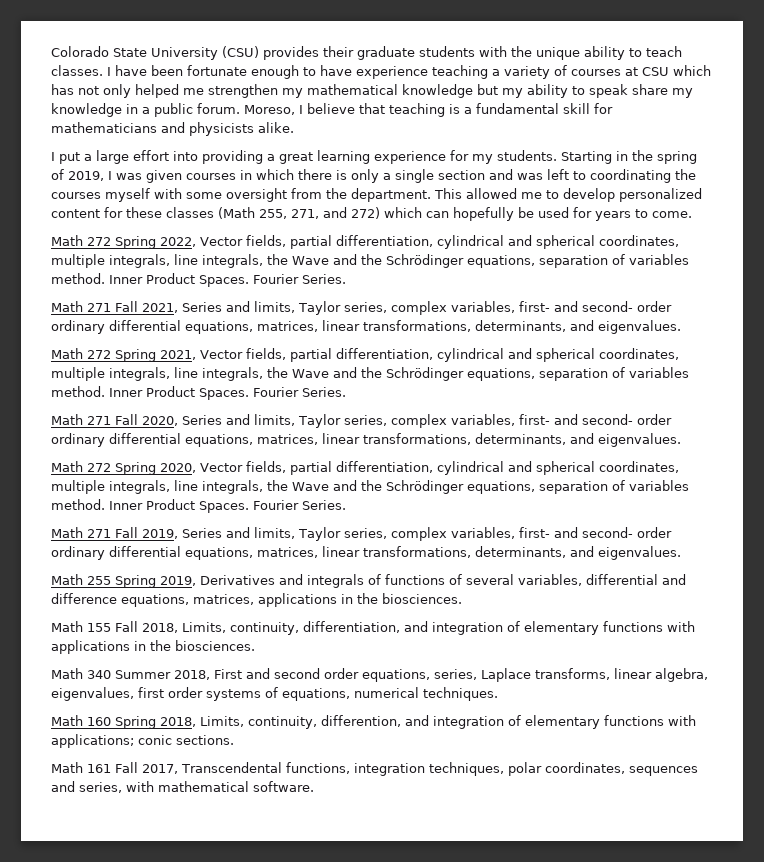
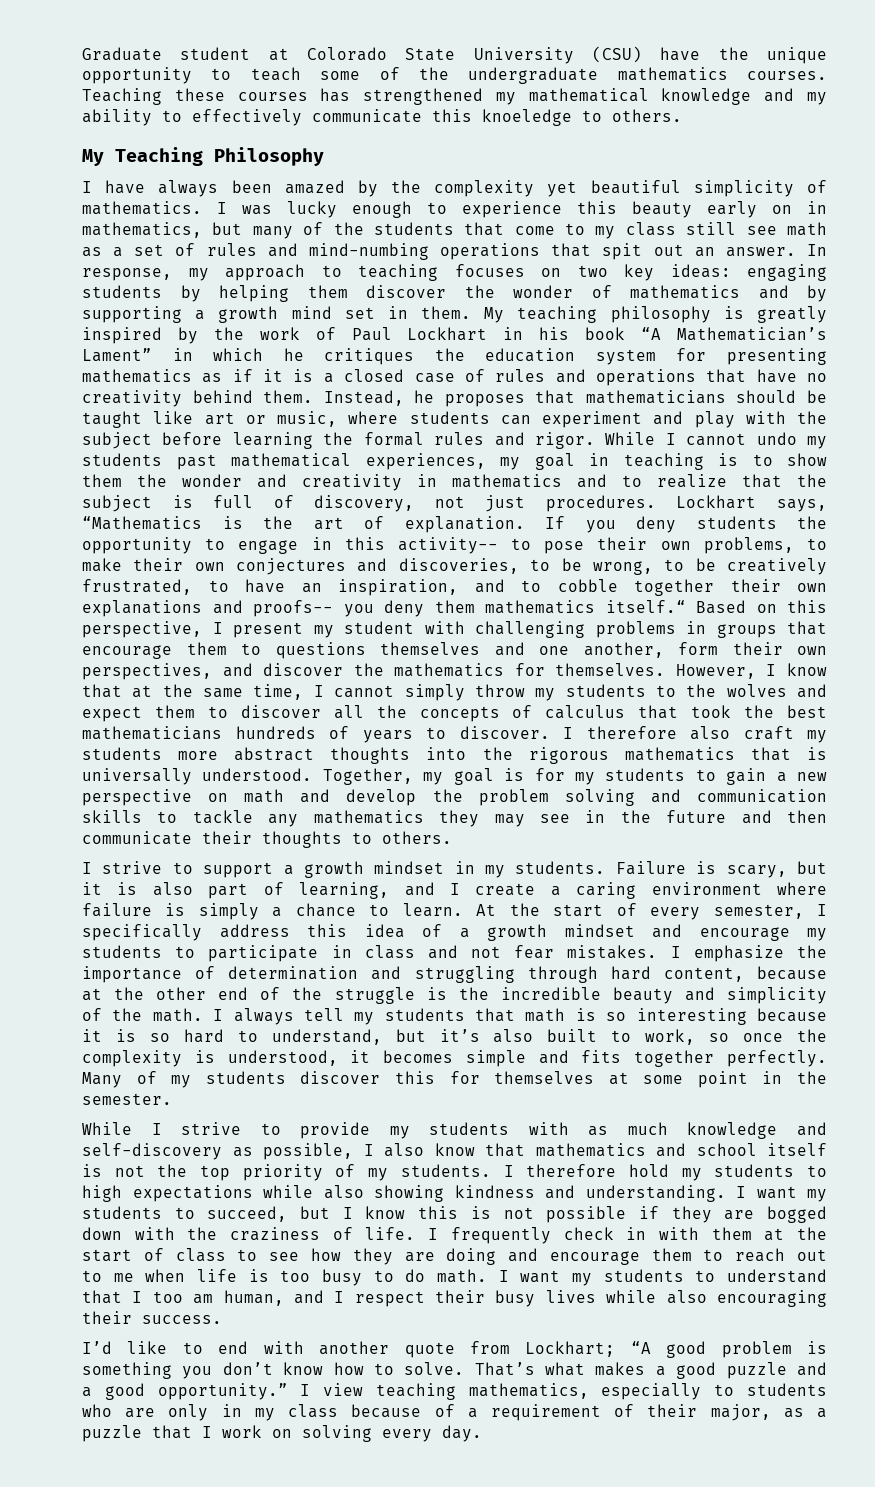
(51, 51) none -> [82,47,289,61] Graduate student at
[263,46,507,60] provides their graduate students with -> [660,47,701,61] have
[584,46,625,60] ability -> [82,67,192,84] opportunity
[51,65,711,79] [51,84,278,98] classes. I have been fortunate enough to have experience teaching a variety of courses at CSU which has not only helped me strengthen -> [320,67,827,84] [82,88,484,105] some of the undergraduate mathematics courses. Teaching these courses has strengthened
[477,84,498,95] but -> [764,88,795,102] and
[589,84,693,98] [51,103,613,117] [51,122,294,136] [51,150,697,164] [51,169,696,183] [51,188,702,202] [51,207,692,221] [51,235,679,249] [51,254,689,268] [51,273,346,287] [51,301,672,315] [51,320,681,334] [51,348,679,362] [51,367,689,381] [51,386,346,400] [51,414,672,428] [51,433,681,447] [51,461,679,475] [51,480,689,494] [51,499,346,513] [51,527,672,541] [51,546,681,560] [51,574,686,588] [51,593,462,607] [51,621,695,635] [51,640,255,654] [51,668,708,682] [51,687,498,701] [51,715,696,729] [51,734,234,748] [51,762,698,776] [51,781,314,793] speak share my knowledge in a public forum. Moreso, I believe that teaching is a fundamental skill for mathematicians and physicists alike. // I put a large effort into providing a great learning experience for my students. Starting in the spring of 2019, I was given courses in which there is only a single section and was left to coordinating the courses myself with some oversight from the department. This allowed me to develop personalized content for these classes (Math 255, 271, and 272) which can hopefully be used for years to come. // Math 272 Spring 2022, Vector fields, partial differentiation, cylindrical and spherical coordinates, multiple integrals, line integrals, the Wave and the Schrödinger equations, separation of variables method. Inner Product Spaces. Fourier Series. // Math 271 Fall 2021, Series and limits, Taylor series, complex variables, first- and second- order ordinary differential equations, matrices, linear transformations, determinants, and eigenvalues. // Math 272 Spring 2021, Vector fields, partial differentiation, cylindrical and spherical coordinates, multiple integrals, line integrals, the Wave and the Schrödinger equations, separation of variables method. Inner Product Spaces. Fourier Series. // Math 271 Fall 2020, Series and limits, Taylor series, complex variables, first- and second- order ordinary differential equations, matrices, linear transformations, determinants, and eigenvalues. // Math 272 Spring 2020, Vector fields, partial differentiation, cylindrical and spherical coordinates, multiple integrals, line integrals, the Wave and the Schrödinger equations, separation of variables method. Inner Product Spaces. Fourier Series. // Math 271 Fall 2019, Series and limits, Taylor series, complex variables, first- and second- order ordinary differential equations, matrices, linear transformations, determinants, and eigenvalues. // Math 255 Spring 2019, Derivatives and integrals of functions of several variables, differential and difference equations, matrices, applications in the biosciences. // Math 155 Fall 2018, Limits, continuity, differentiation, and integration of elementary functions with applications in the biosciences. // Math 340 Summer 2018, First and second order equations, series, Laplace transforms, linear algebra, eigenvalues, first order systems of equations, numerical techniques. // Math 160 Spring 2018, Limits, continuity, differention, and integration of elementary functions with applications; conic sections. // Math 161 Fall 2017, Transcendental functions, integration techniques, polar coordinates, sequences and series, with mathematical software. -> [192,109,682,126] [82,147,324,166] [82,180,827,197] [82,201,827,218] [82,222,827,239] [82,243,828,260] [82,264,827,281] [82,285,827,302] [82,306,827,323] [82,327,827,344] [82,348,827,365] [82,369,827,386] [82,390,827,407] [82,411,827,428] [82,432,827,449] [82,453,827,470] [82,474,827,491] [82,495,827,512] [82,516,827,533] [82,537,827,554] [82,558,828,575] [82,579,827,596] [82,600,827,617] [82,621,827,638] [82,642,827,659] [82,663,827,680] [82,684,827,701] [82,705,827,722] [82,726,827,743] [82,747,827,764] [82,768,827,785] [82,789,827,806] [82,810,827,827] [82,831,452,848] [82,861,827,878] [82,882,827,899] [82,903,827,920] [82,924,827,941] [82,945,827,962] [82,966,827,983] [82,987,828,1004] [82,1008,827,1025] [82,1029,828,1045] [82,1050,827,1067] [82,1071,828,1088] [82,1093,172,1105] [82,1122,827,1139] [82,1143,827,1160] [82,1164,828,1181] [82,1185,827,1202] [82,1206,828,1223] [82,1227,828,1244] [82,1248,828,1265] [82,1269,827,1286] [82,1290,827,1307] [82,1311,222,1324] [82,1341,827,1358] [82,1362,827,1379] [82,1383,828,1400] [82,1404,827,1421] [82,1425,482,1442] effectively communicate this knoeledge to others. // My Teaching Philosophy // I have always been amazed by the complexity yet beautiful simplicity of mathematics. I was lucky enough to experience this beauty early on in mathematics, but many of the students that come to my class still see math as a set of rules and mind-numbing operations that spit out an answer. In response, my approach to teaching focuses on two key ideas: engaging students by helping them discover the wonder of mathematics and by supporting a growth mind set in them. My teaching philosophy is greatly inspired by the work of Paul Lockhart in his book “A Mathematician’s Lament” in which he critiques the education system for presenting mathematics as if it is a closed case of rules and operations that have no creativity behind them. Instead, he proposes that mathematicians should be taught like art or music, where students can experiment and play with the subject before learning the formal rules and rigor. While I cannot undo my students past mathematical experiences, my goal in teaching is to show them the wonder and creativity in mathematics and to realize that the subject is full of discovery, not just procedures. Lockhart says, “Mathematics is the art of explanation. If you deny students the opportunity to engage in this activity-- to pose their own problems, to make their own conjectures and discoveries, to be wrong, to be creatively frustrated, to have an inspiration, and to cobble together their own explanations and proofs-- you deny them mathematics itself.“ Based on this perspective, I present my student with challenging problems in groups that encourage them to questions themselves and one another, form their own perspectives, and discover the mathematics for themselves. However, I know that at the same time, I cannot simply throw my students to the wolves and expect them to discover all the concepts of calculus that took the best mathematicians hundreds of years to discover. I therefore also craft my students more abstract thoughts into the rigorous mathematics that is universally understood. Together, my goal is for my students to gain a new perspective on math and develop the problem solving and communication skills to tackle any mathematics they may see in the future and then communicate their thoughts to others. // I strive to support a growth mindset in my students. Failure is scary, but it is also part of learning, and I create a caring environment where failure is simply a chance to learn. At the start of every semester, I specifically address this idea of a growth mindset and encourage my students to participate in class and not fear mistakes. I emphasize the importance of determination and struggling through hard content, because at the other end of the struggle is the incredible beauty and simplicity of the math. I always tell my students that math is so interesting because it is so hard to understand, but it’s also built to work, so once the complexity is understood, it becomes simple and fits together perfectly. Many of my students discover this for themselves at some point in the semester. // While I strive to provide my students with as much knowledge and self-discovery as possible, I also know that mathematics and school itself is not the top priority of my students. I therefore hold my students to high expectations while also showing kindness and understanding. I want my students to succeed, but I know this is not possible if they are bogged down with the craziness of life. I frequently check in with them at the start of class to see how they are doing and encourage them to reach out to me when life is too busy to do math. I want my students to understand that I too am human, and I respect their busy lives while also encouraging their success. // I’d like to end with another quote from Lockhart; “A good problem is something you don’t know how to solve. That’s what makes a good puzzle and a good opportunity.” I view teaching mathematics, especially to students who are only in my class because of a requirement of their major, as a puzzle that I work on solving every day.

